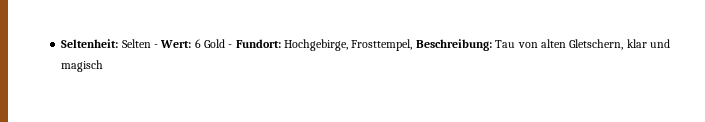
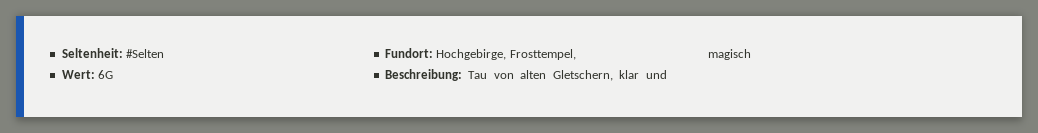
[121,39,233,48] Selten - Wert: 6 Gold - -> [126,49,165,58] [61,70,114,79] #Selten // Wert: 6G //
(413, 45) none -> (576, 54) //

